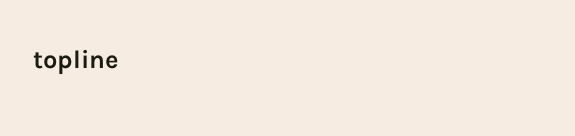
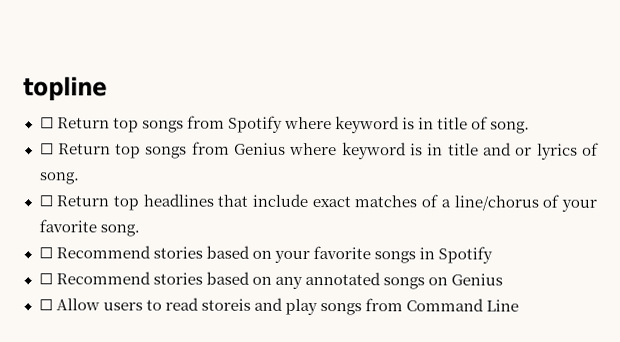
(119, 62) none -> [39,115,531,134] [39,141,599,160] [38,172,79,185] [38,193,597,212] [38,219,140,237] [38,245,493,264] [38,271,503,290] [38,297,520,316] // ☐ Return top songs from Spotify where keyword is in title of song. // ☐ Return top songs from Genius where keyword is in title and or lyrics of song. // ☐ Return top headlines that include exact matches of a line/chorus of your favorite song. // ☐ Recommend stories based on your favorite songs in Spotify // ☐ Recommend stories based on any annotated songs on Genius // ☐ Allow users to read storeis and play songs from Command Line

